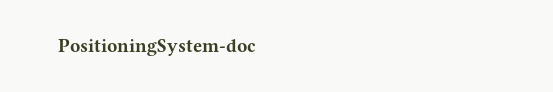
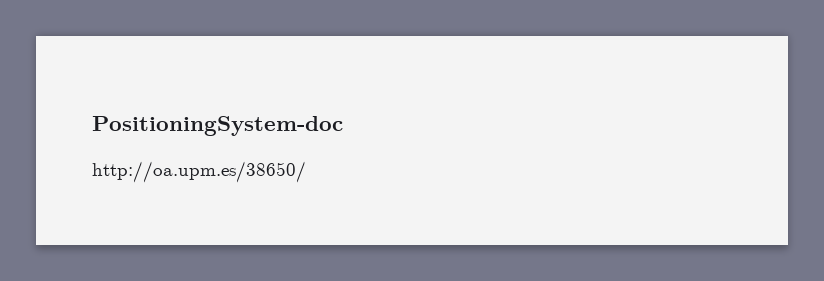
(256, 47) none -> [92,161,306,183] // http://oa.upm.es/38650/

